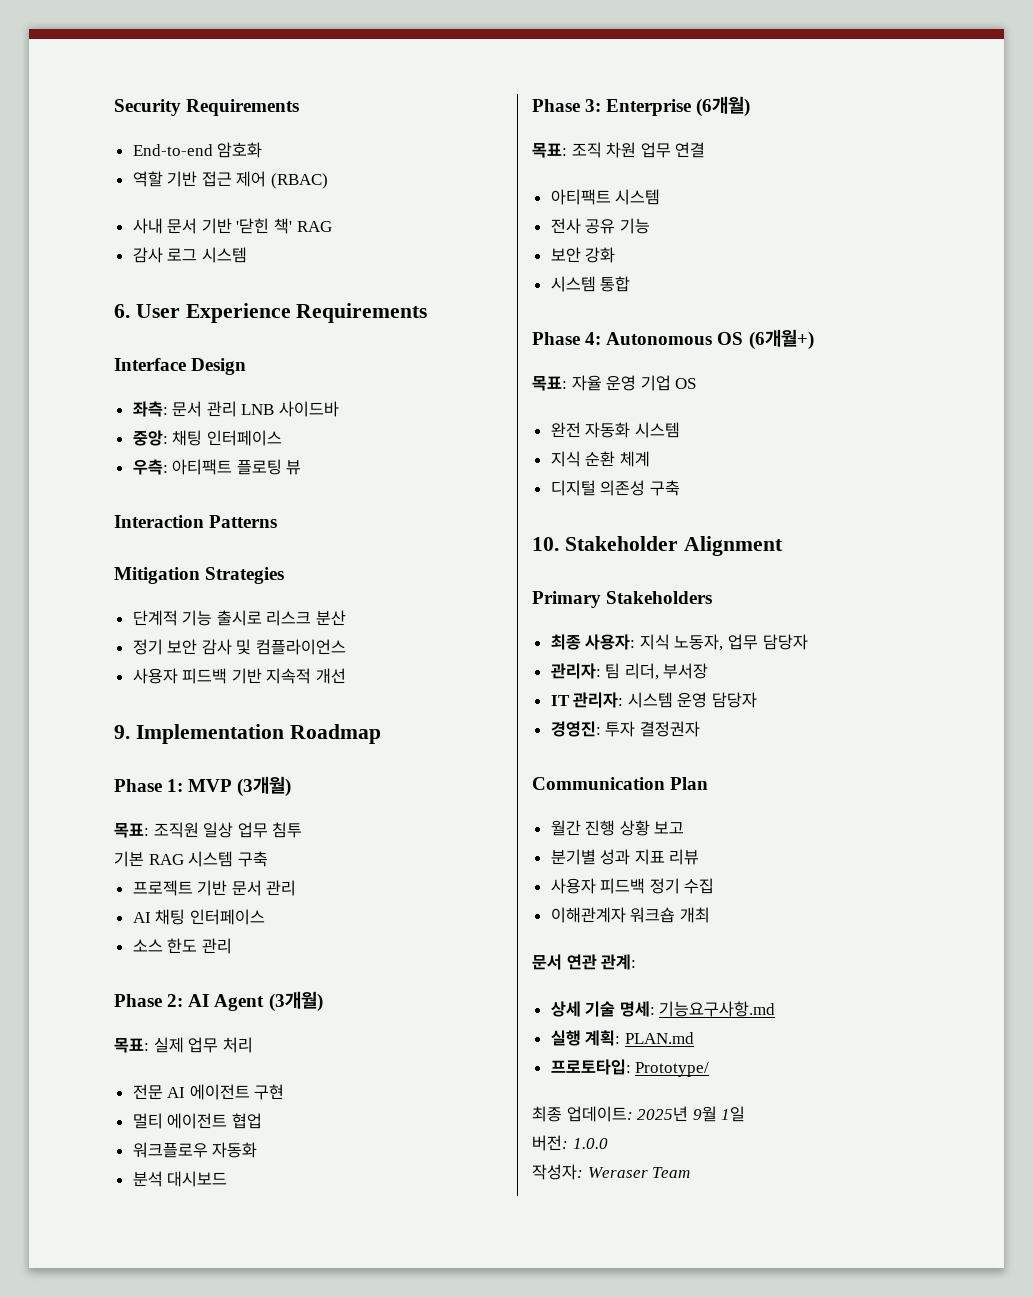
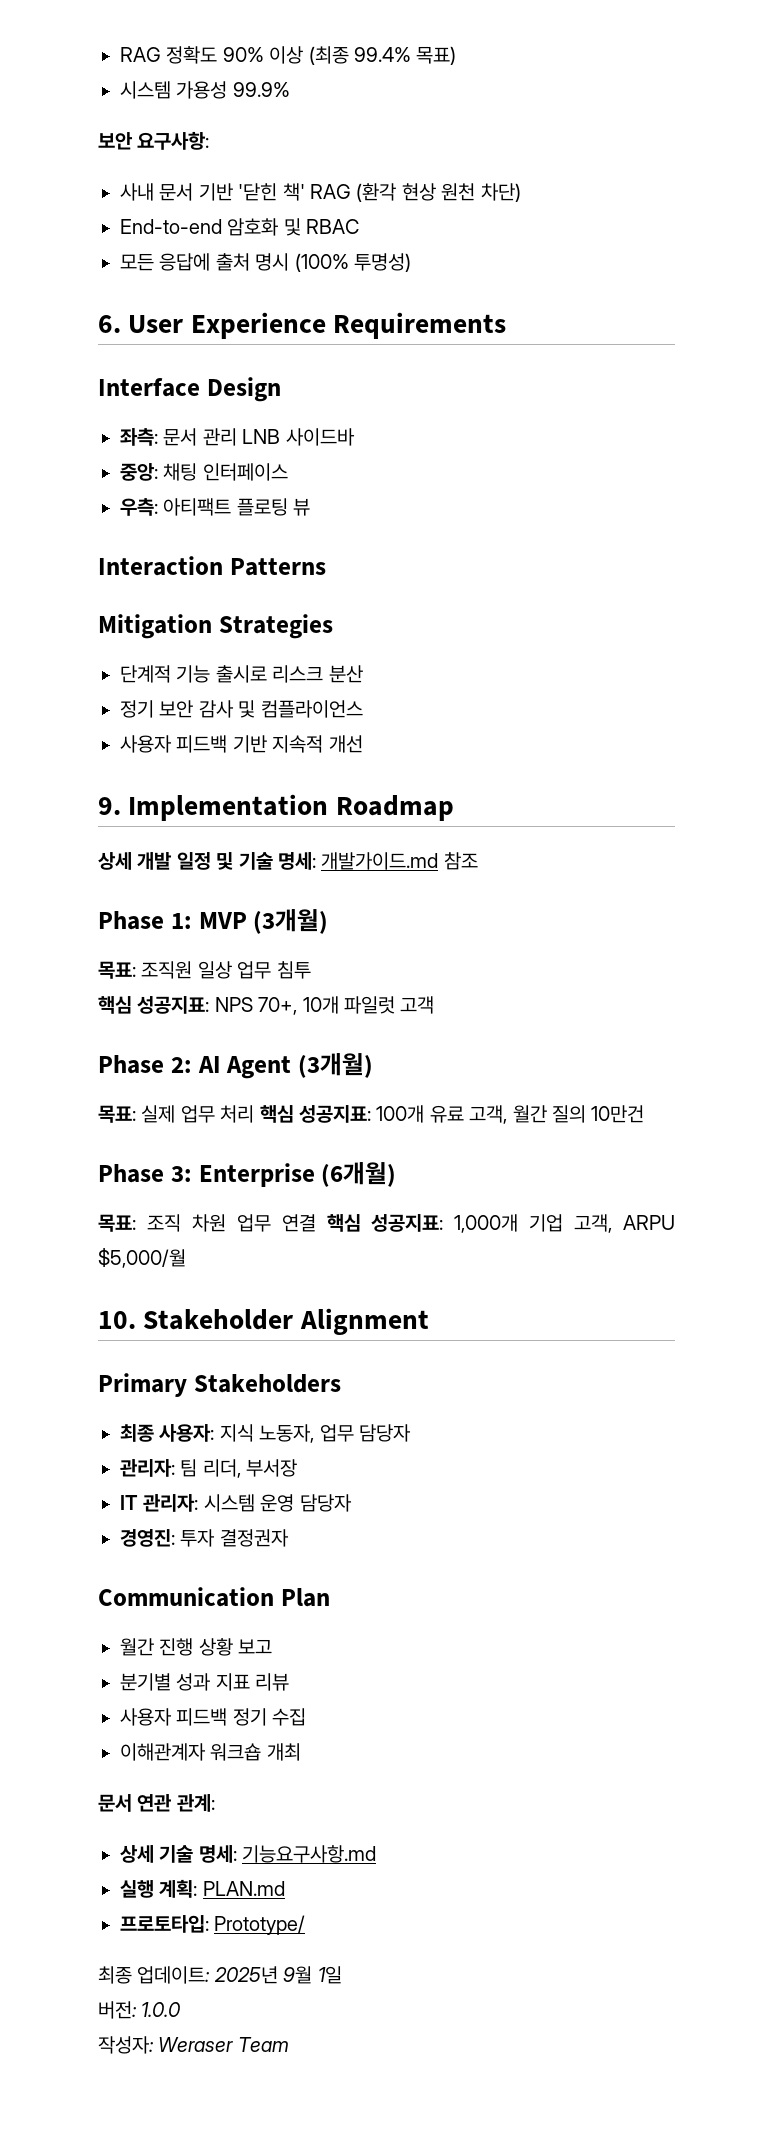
[114,99,300,116] [132,142,263,158] [132,171,329,189] Security Requirements // End-to-end 암호화 // 역할 기반 접근 제어 (RBAC) -> [120,46,457,65] [120,81,290,99] [98,131,210,150] RAG 정확도 90% 이상 (최종 99.4% 목표) // 시스템 가용성 99.9% // 보안 요구사항:
[132,247,247,263] // 감사 로그 시스템 -> [356,183,521,202] [120,218,360,236] [120,253,411,272] (환각 현상 원천 차단) // End-to-end 암호화 및 RBAC // 모든 응답에 출처 명시 (100% 투명성)
(381, 734) none -> [98,852,478,870] // 상세 개발 일정 및 기술 명세: 개발가이드.md 참조
[114,851,268,867] [132,880,297,896] [132,909,265,925] [132,938,232,954] 기본 RAG 시스템 구축 // 프로젝트 기반 문서 관리 // AI 채팅 인터페이스 // 소스 한도 관리 -> [98,996,435,1015] 핵심 성공지표: NPS 70+, 10개 파일럿 고객
[132,1084,285,1100] [132,1113,262,1129] [132,1142,258,1158] [132,1171,228,1187] // 전문 AI 에이전트 구현 // 멀티 에이전트 협업 // 워크플로우 자동화 // 분석 대시보드 -> [259,1105,645,1124] 핵심 성공지표: 100개 유료 고객, 월간 질의 10만건
[550,189,661,205] [550,218,650,234] [550,247,616,263] [550,276,631,292] [532,329,814,350] [532,375,697,391] [550,422,680,438] [550,451,650,467] [550,480,680,496] // 아티팩트 시스템 // 전사 공유 기능 // 보안 강화 // 시스템 통합 // Phase 4: Autonomous OS (6개월+) // 목표: 자율 운영 기업 OS // 완전 자동화 시스템 // 지식 순환 체계 // 디지털 의존성 구축 -> [326,1214,675,1233] [98,1248,186,1268] 핵심 성공지표: 1,000개 기업 고객, ARPU $5,000/월

